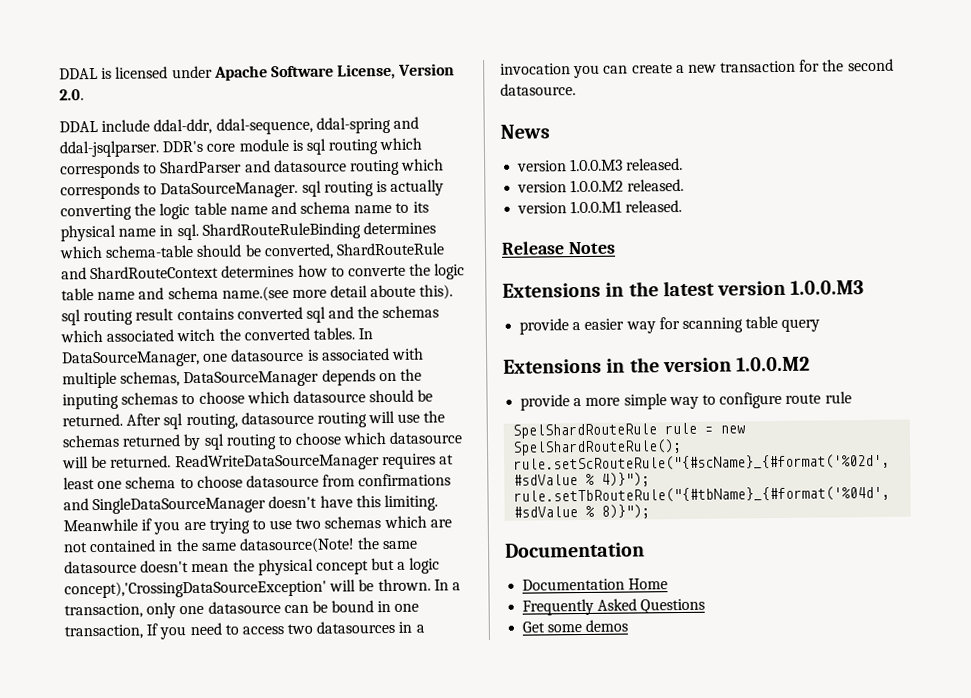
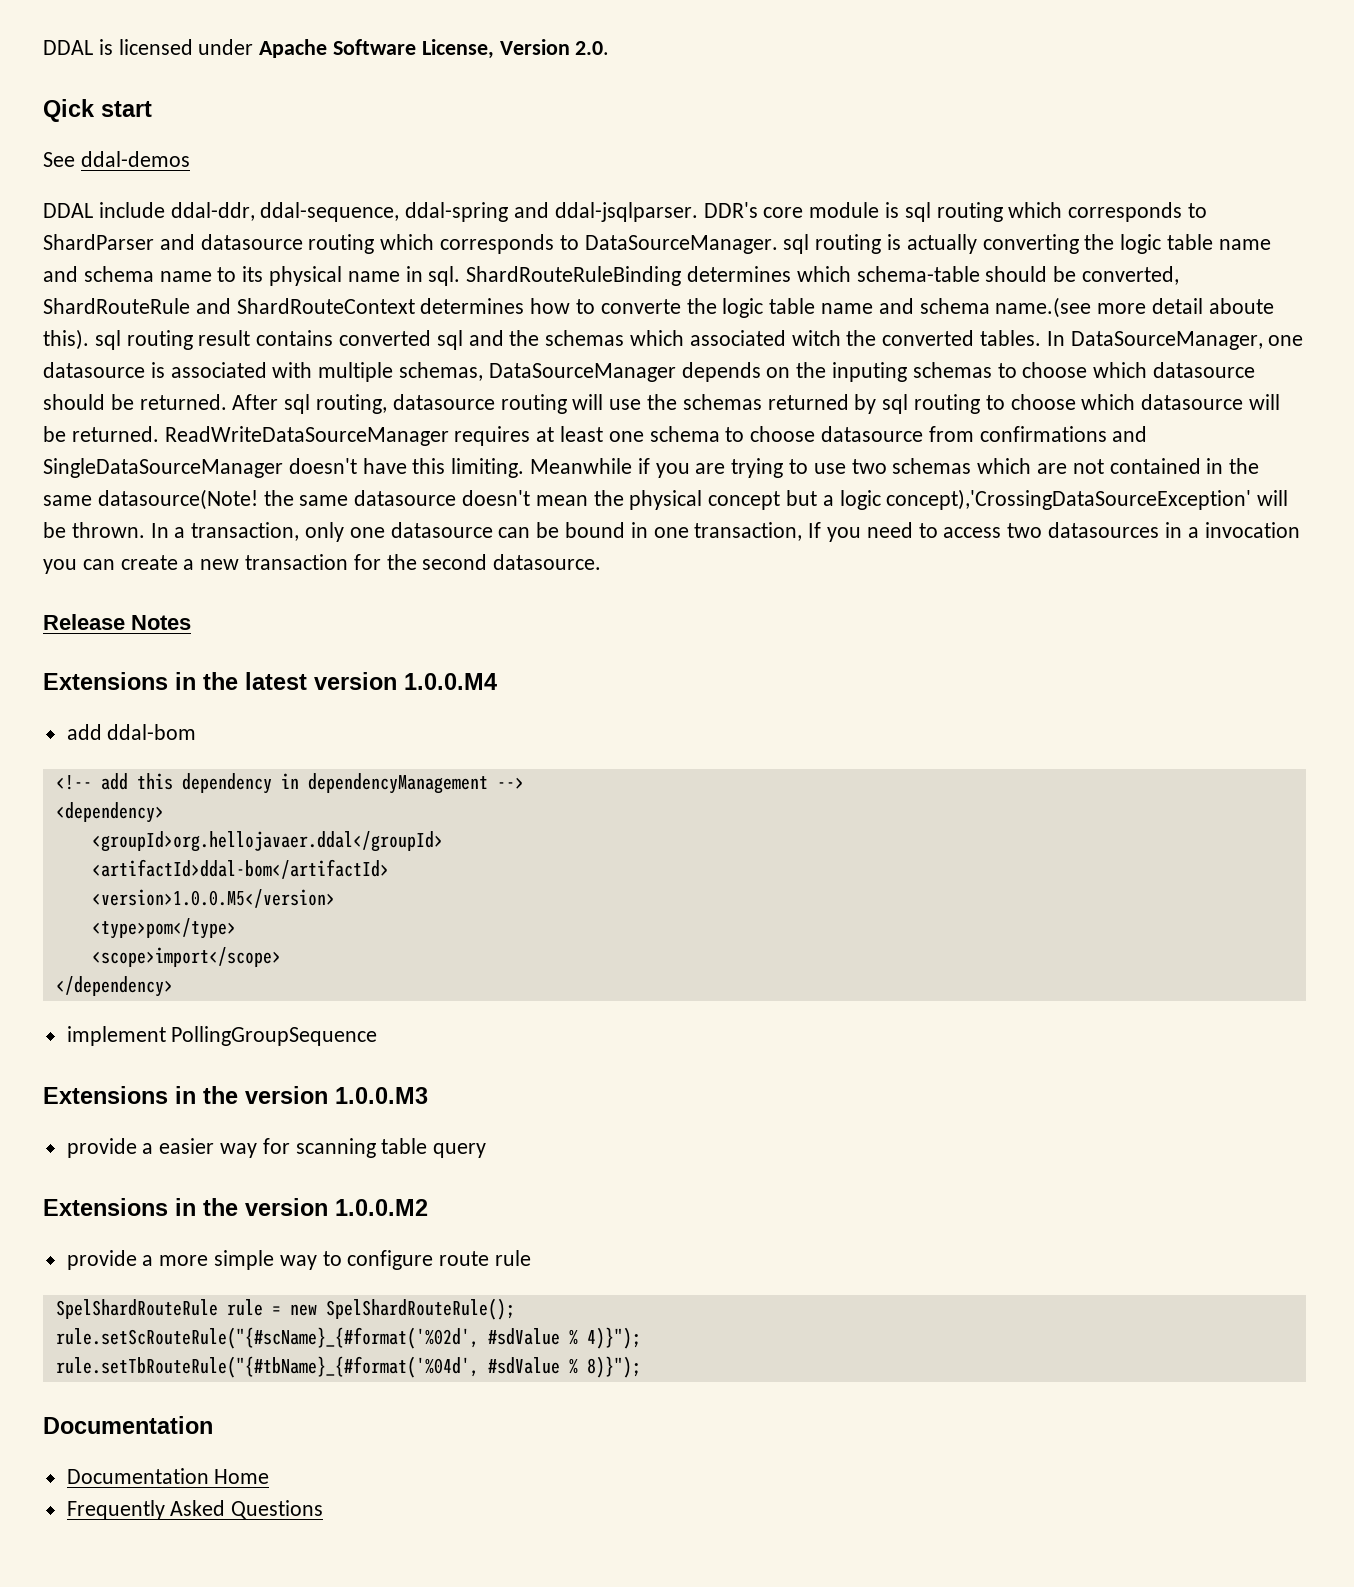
(84, 95) none -> [43,99,152,122] [43,151,190,167] // Qick start // See ddal-demos
[500,124,550,139] [517,157,684,172] [517,178,685,193] [517,199,683,214] // News // version 1.0.0.M3 released. // version 1.0.0.M2 released. // version 1.0.0.M1 released. -> (602, 562) none
(787, 288) none -> [404,673,497,690] [66,724,197,740] [55,773,524,794] [55,802,164,823] [91,831,443,852] [91,859,389,879] [91,889,335,908] [91,918,236,939] [91,947,281,967] [55,976,173,997] [66,1026,378,1046] [43,1086,328,1104] 1.0.0.M4 // add ddal-bom // <!-- add this dependency in dependencyManagement --> // <dependency> // <groupId>org.hellojavaer.ddal</groupId> // <artifactId>ddal-bom</artifactId> // <version>1.0.0.M5</version> // <type>pom</type> // <scope>import</scope> // </dependency> // implement PollingGroupSequence // Extensions in the version
[522,619,629,633] // Get some demos -> (324, 1509) none

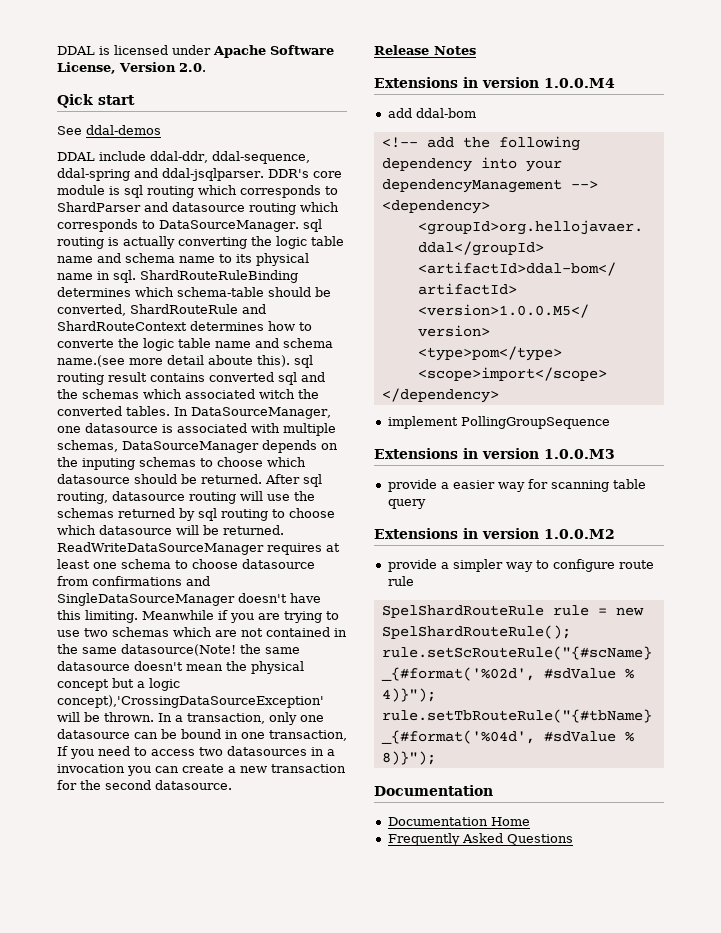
[203,672,307,690] the latest -> (478, 82) none
[136,773,299,794] this dependency in -> [462,136,580,151] [381,157,562,172] the following dependency into your
[203,1086,238,1104] the -> (478, 453) none
[203,1198,238,1216] the -> (478, 533) none
[159,1250,275,1270] more simple -> [452,559,503,572] simpler

